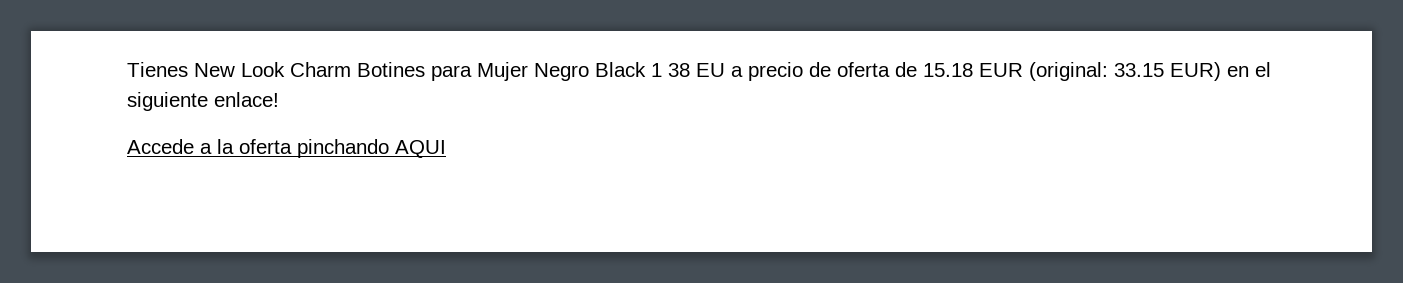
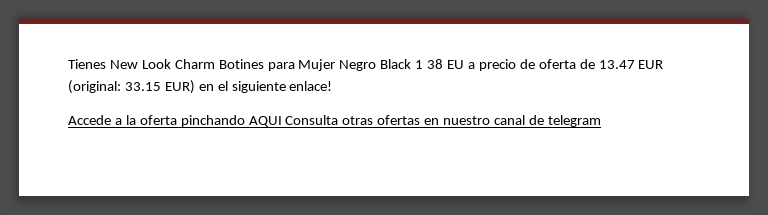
[923,63,973,77] 15.18 -> [598,60,635,69] 13.47
(446, 149) none -> [285,115,601,127] Consulta otras ofertas en nuestro canal de telegram

